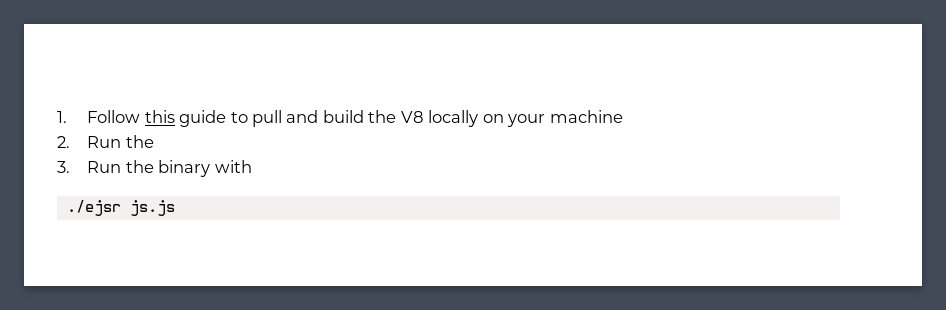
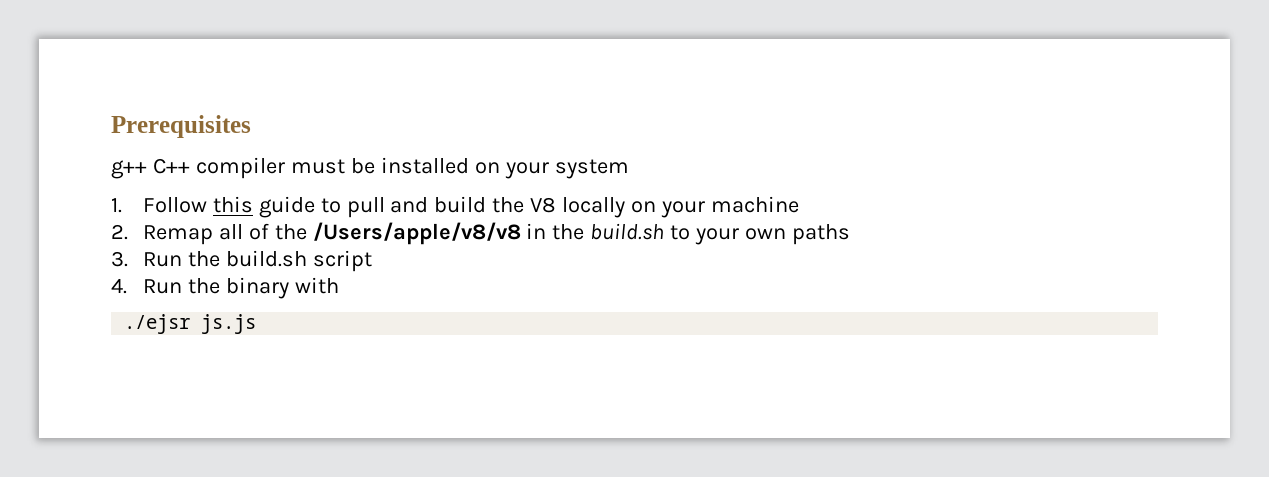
(57, 117) none -> [111,115,251,138] [111,157,629,179] Prerequisites // g++ C++ compiler must be installed on your system //
[87,135,154,148] [57,161,70,173] Run the // 3. -> [142,222,851,245] [111,250,372,272] [111,278,127,294] Remap all of the /Users/apple/v8/v8 in the build.sh to your own paths // 3. Run the build.sh script // 4.

